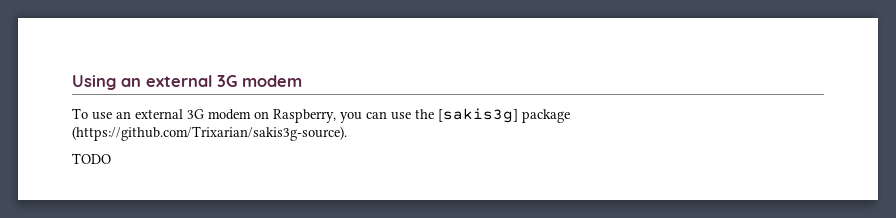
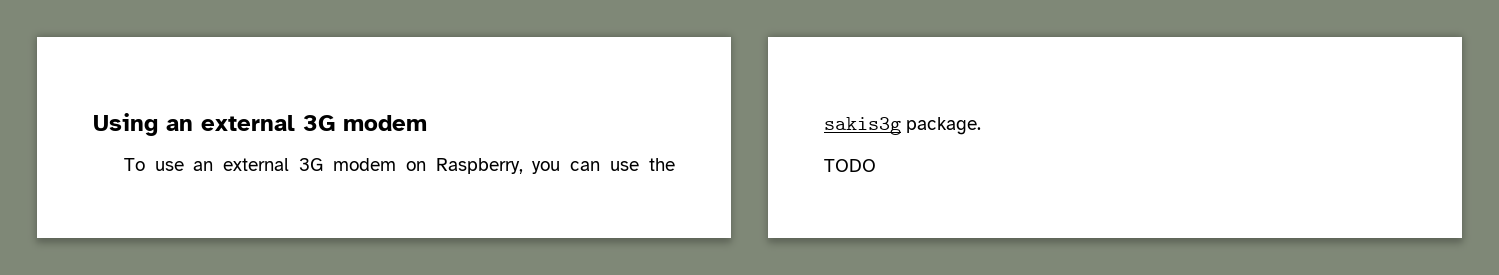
[438,108,570,123] [72,126,347,141] [sakis3g] package (https://github.com/Trixarian/sakis3g-source). -> [824,117,982,135] sakis3g package.

